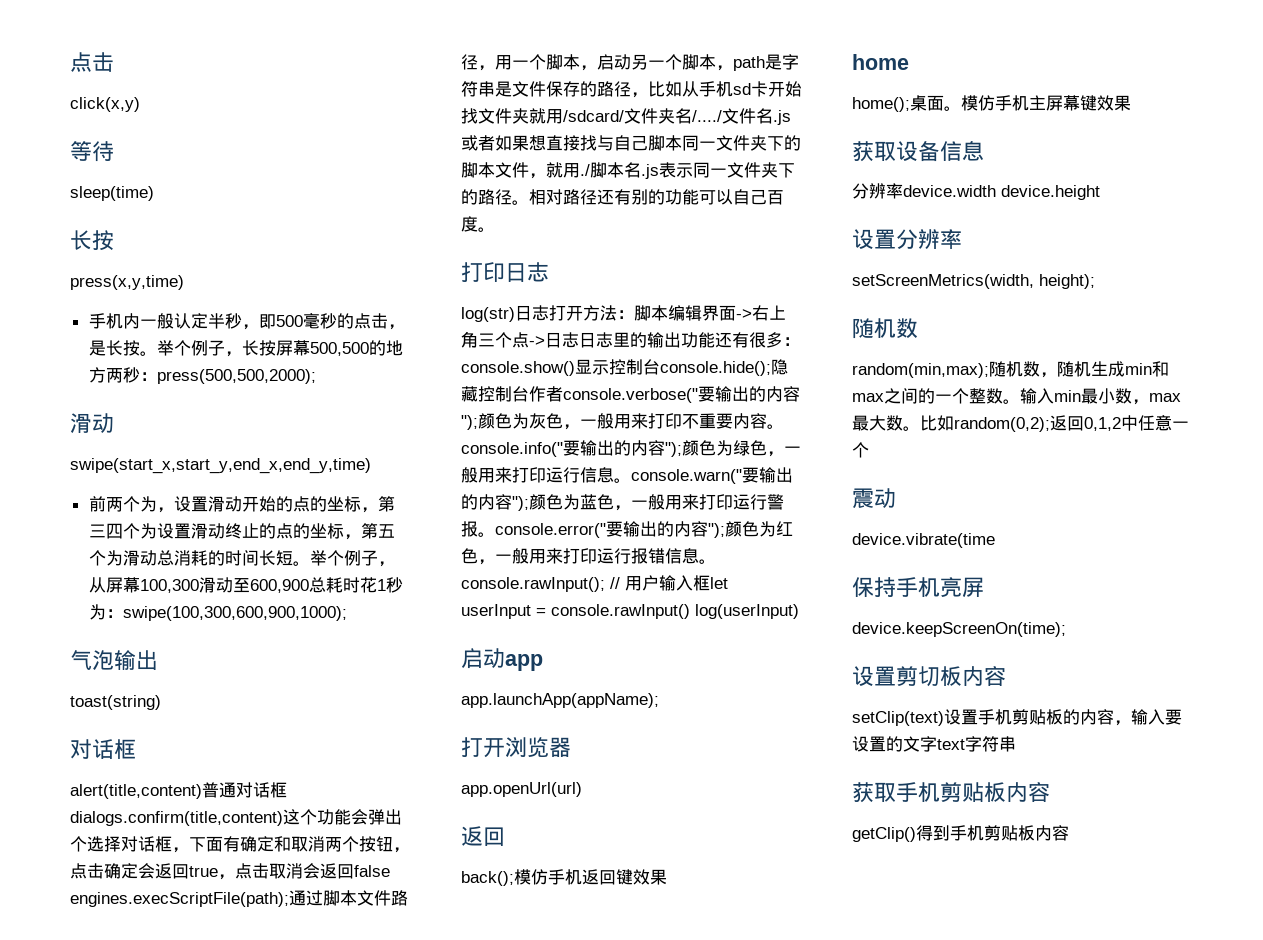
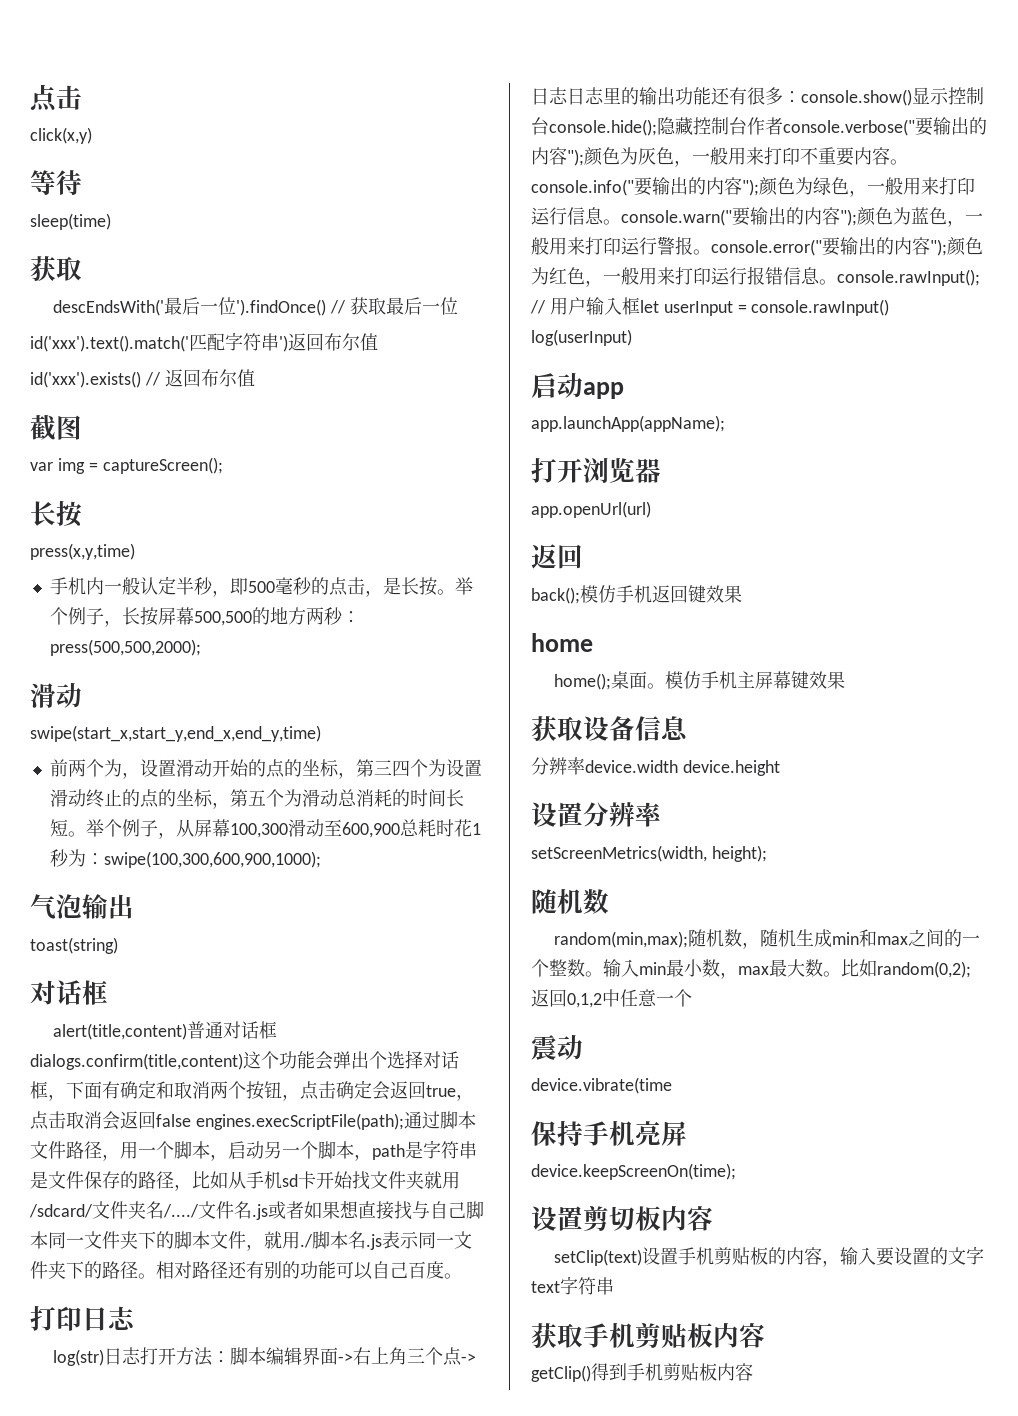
(154, 193) none -> [30,256,82,281] [53,297,459,316] [30,332,378,352] [30,369,255,388] [30,414,82,441] [30,457,223,474] // 获取 // descEndsWith('最后一位').findOnce() // 获取最后一位 // id('xxx').text().match('匹配字符串')返回布尔值 // id('xxx').exists() // 返回布尔值 // 截图 // var img = captureScreen();

